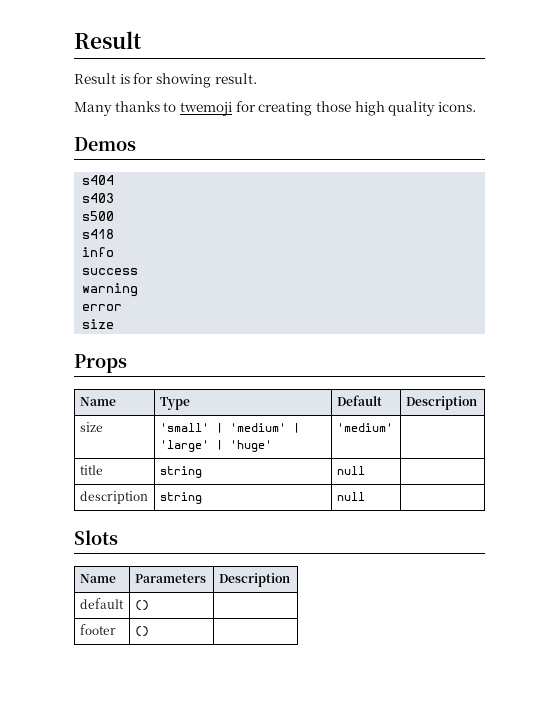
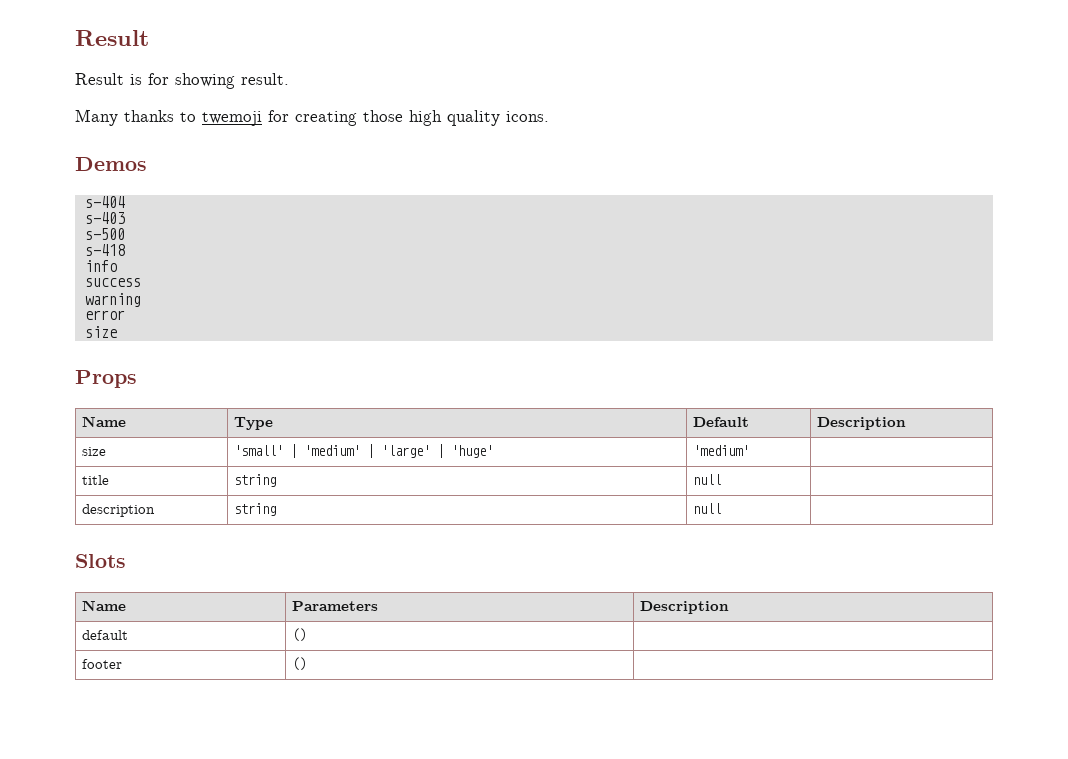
[82,175,115,185] [82,193,115,203] [82,211,115,221] [82,229,115,239] s404 // s403 // s500 // s418 -> [84,196,125,208] [84,212,125,224] [84,228,125,240] [84,244,125,256] s-404 // s-403 // s-500 // s-418

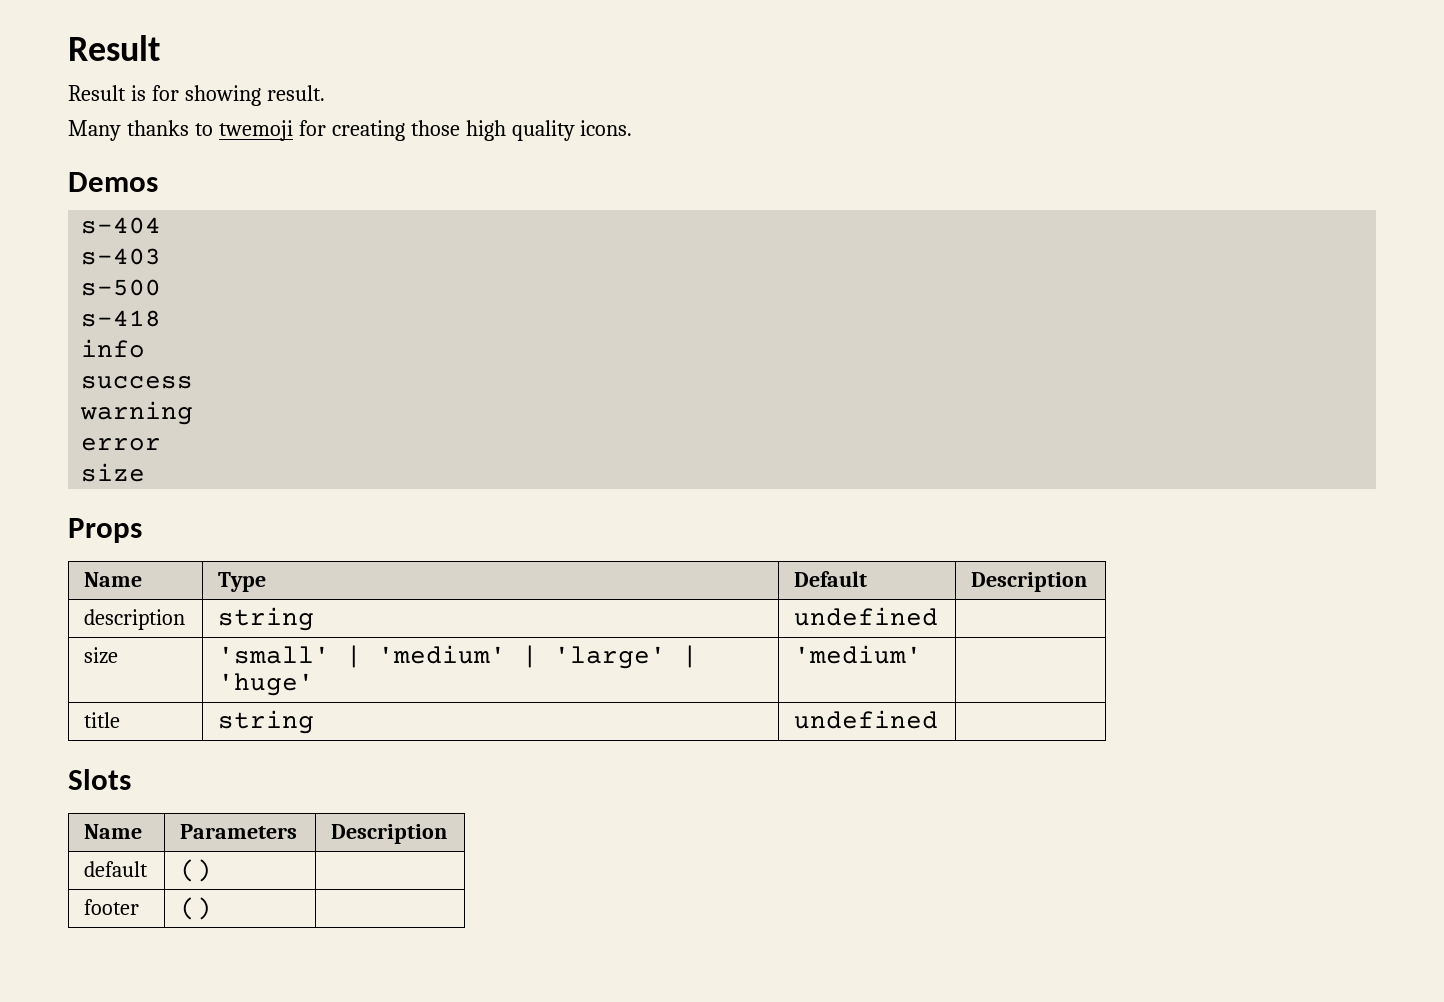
(907, 423) none -> [84,609,186,630] [218,607,315,631] [794,607,939,626] // description | string | undefined |
[693,474,722,485] [82,504,156,517] [234,503,277,516] [693,503,722,514] null | // description | string | null -> [794,710,939,729] undefined

